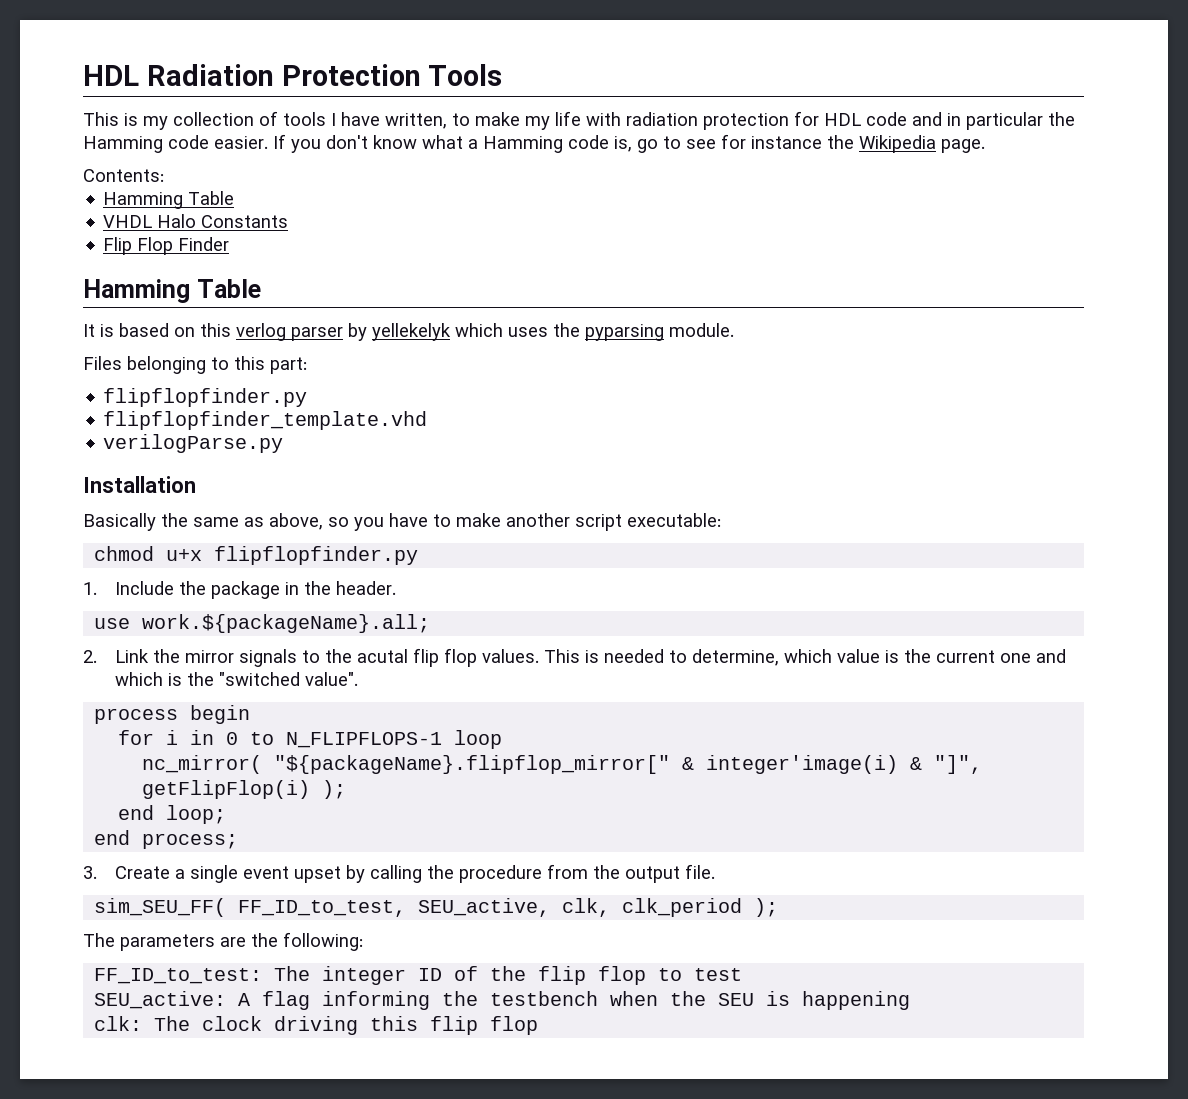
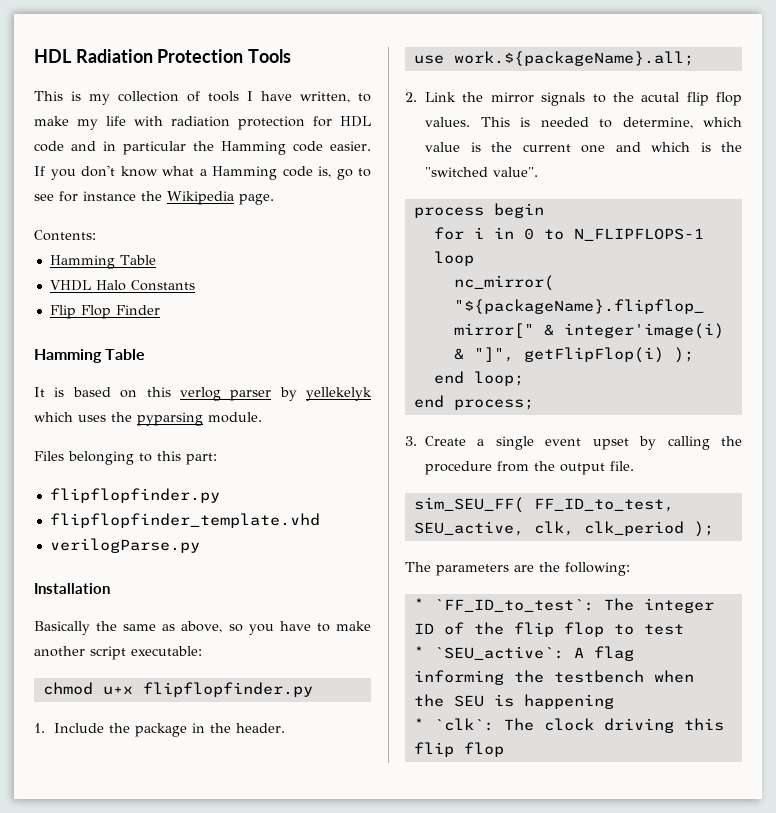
[94,968,263,984] FF_ID_to_test: -> [413,598,594,612] * `FF_ID_to_test`:
[94,991,227,1009] SEU_active: -> [413,646,564,660] * `SEU_active`:
[94,1016,143,1031] clk: -> [413,718,494,731] * `clk`:

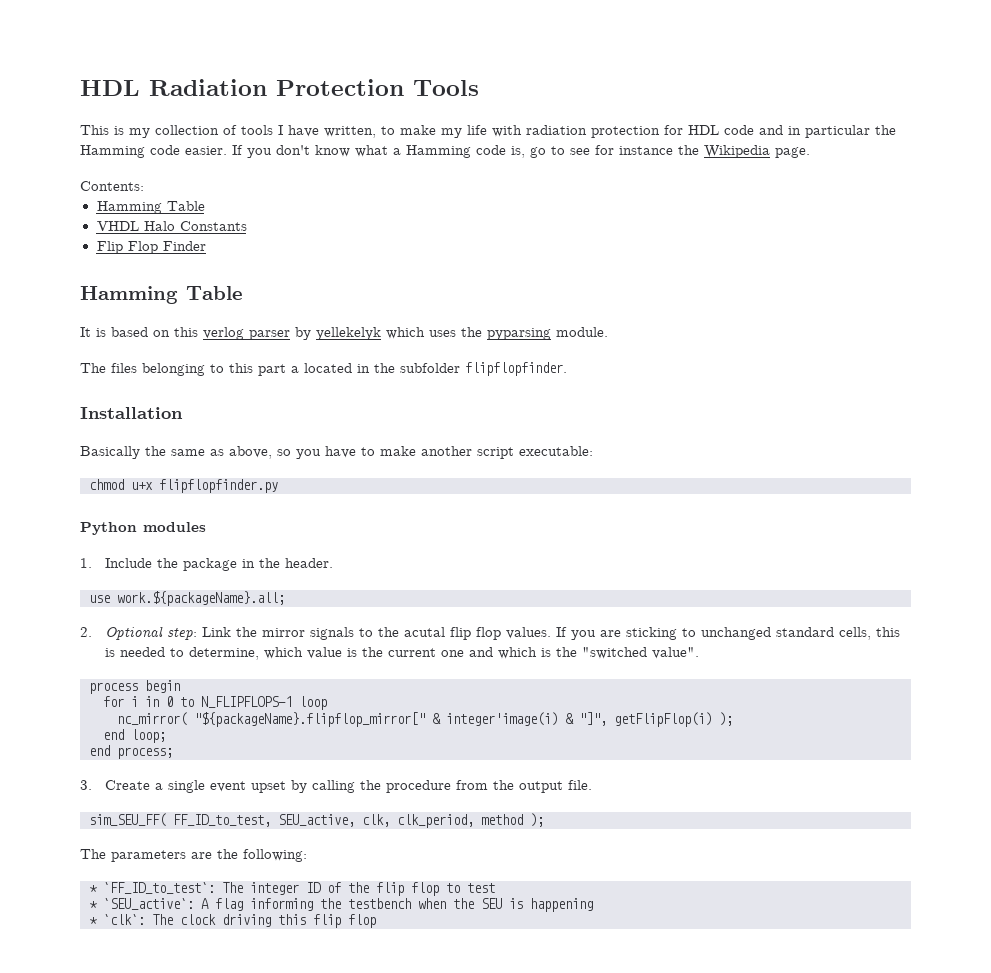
[34,451,64,461] Files -> [80,363,137,373] The files
[186,453,217,465] [49,488,220,503] [49,513,320,528] [49,538,200,553] part: // flipflopfinder.py // flipflopfinder_template.vhd // verilogParse.py -> [258,362,567,376] part a located in the subfolder flipflopfinder.
(313, 689) none -> [80,522,206,535] // Python modules
(417, 97) none -> [104,626,197,640] Optional step:
[480,117,510,127] This -> [555,627,900,640] If you are sticking to unchanged standard cells, this
[583,521,684,536] clk_period -> [397,814,523,828] clk_period, method

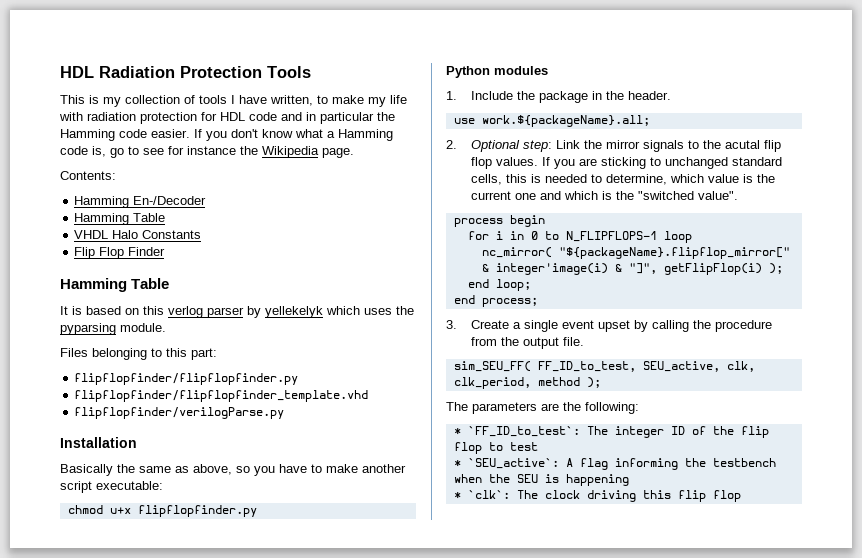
(144, 186) none -> [74,196,207,208] // Hamming En-/Decoder
[80,363,137,373] The files -> [60,348,88,357] Files
[258,362,567,376] part a located in the subfolder flipflopfinder. -> [191,348,217,360] [74,373,299,385] [74,390,369,402] [74,407,285,419] part: // flipflopfinder/flipflopfinder.py // flipflopfinder/flipflopfinder_template.vhd // flipflopfinder/verilogParse.py

